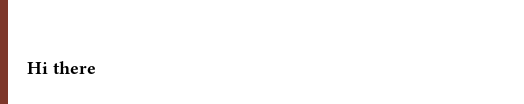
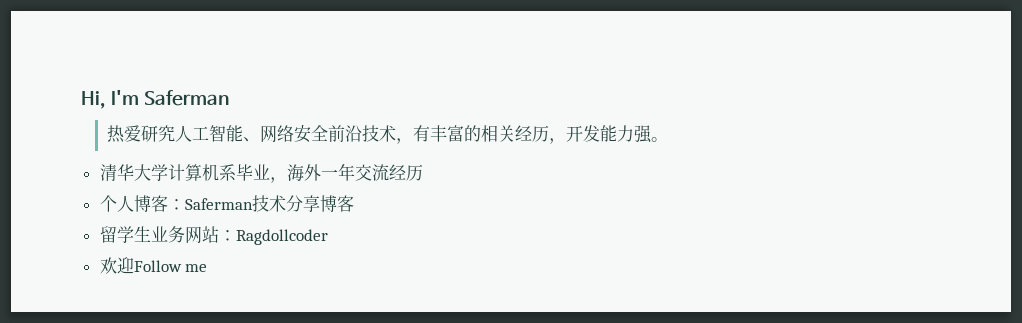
[27,61,96,74] Hi there -> [81,90,229,109] [106,125,668,144] [99,163,423,183] [99,195,354,212] [99,226,328,245] [99,257,208,274] Hi, I'm Saferman // 热爱研究人工智能、网络安全前沿技术，有丰富的相关经历，开发能力强。 // 清华大学计算机系毕业，海外一年交流经历 // 个人博客：Saferman技术分享博客 // 留学生业务网站：Ragdollcoder // 欢迎Follow me

